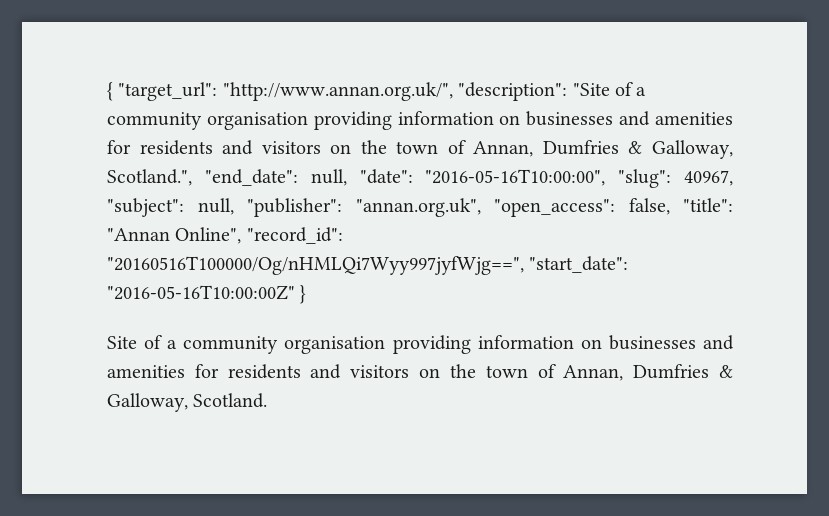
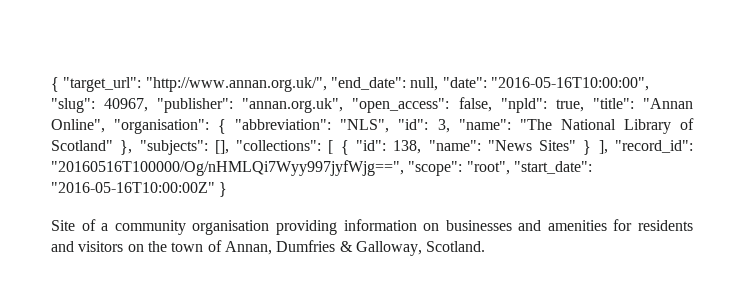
[458,82,647,101] [107,111,733,130] [107,140,733,159] [107,169,192,186] "description": "Site of a community organisation providing information on businesses and amenities for residents and visitors on the town of Annan, Dumfries & Galloway, Scotland.", -> (327, 84) none
[107,198,234,217] "subject": null, -> (149, 105) none
(670, 206) none -> [500,98,584,113] "npld": true,
[246,227,343,244] [107,256,524,275] "record_id": "20160516T100000/Og/nHMLQi7Wyy997jyfWjg==", -> [114,118,695,134] [51,140,694,155] [51,160,510,176] "organisation": { "abbreviation": "NLS", "id": 3, "name": "The National Library of Scotland" }, "subjects": [], "collections": [ { "id": 138, "name": "News Sites" } ], "record_id": "20160516T100000/Og/nHMLQi7Wyy997jyfWjg==", "scope": "root",

